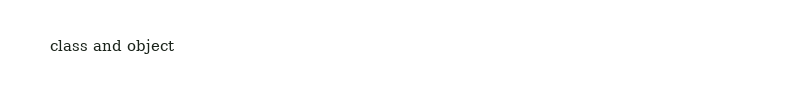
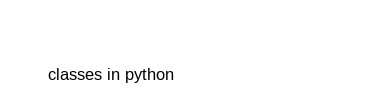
[50,39,174,54] class and object -> [48,68,174,83] classes in python

